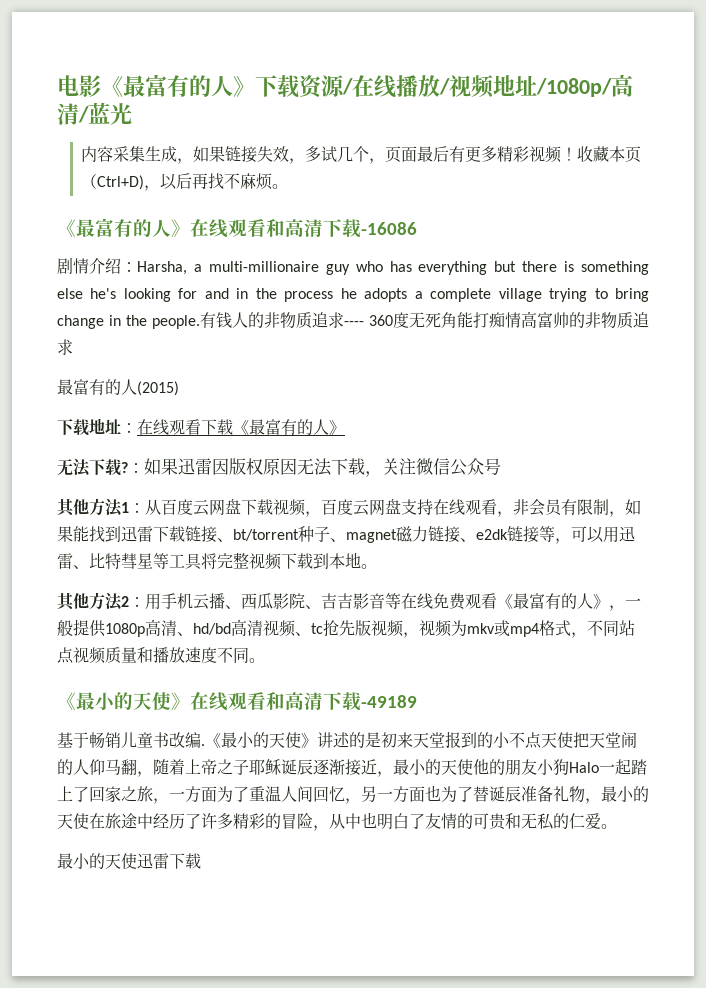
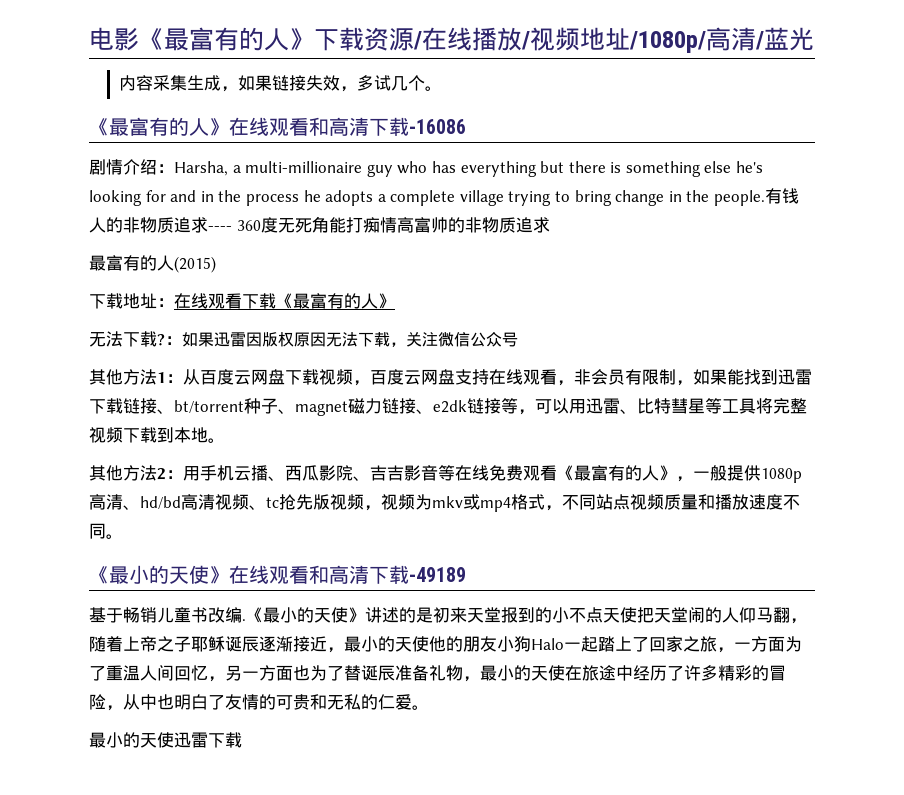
[369,146,642,164] [81,173,273,191] ，页面最后有更多精彩视频！收藏本页（Ctrl+D)，以后再找不麻烦 -> (425, 83) none

